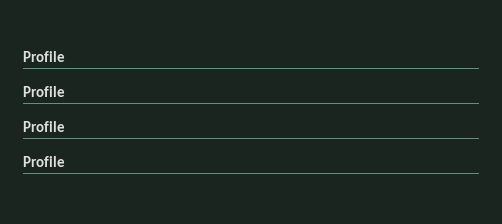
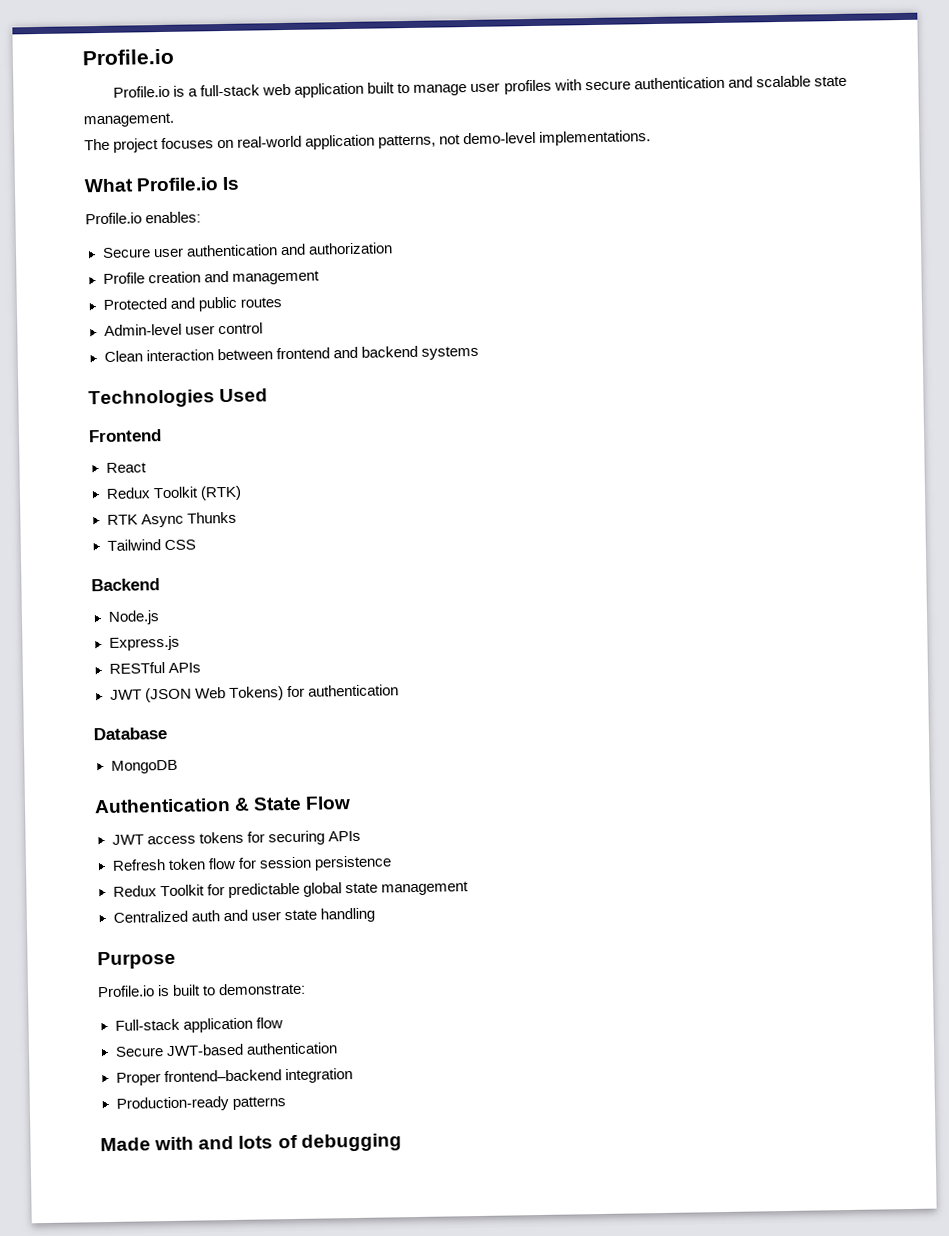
[23,51,65,62] [23,86,65,97] [23,121,65,132] [23,156,65,167] Profile // Profile // Profile // Profile -> [82,48,174,66] [113,75,847,98] [83,112,174,128] [84,130,652,153] [84,176,241,193] [85,211,202,225] [101,242,393,258] [102,270,320,285] [102,296,282,312] [103,322,263,336] [103,345,479,362] [88,388,269,409] [88,429,162,443] [105,462,147,473] [105,485,242,501] [106,511,237,528] [106,539,196,551] [91,578,160,592] [107,610,160,625] [108,635,180,651] [108,662,201,674] [109,684,399,703] [93,727,167,741] [110,759,178,774] [94,796,352,814] [111,830,361,846] [111,855,392,871] [112,881,469,899] [112,907,375,923] [97,950,176,970] [97,982,307,998] [114,1017,283,1033] [114,1042,338,1057] [115,1068,353,1086] [115,1096,286,1112] [100,1133,402,1152] Profile.io // Profile.io is a full-stack web application built to manage user profiles with secure authentication and scalable state management. // The project focuses on real-world application patterns, not demo-level implementations. // What Profile.io Is // Profile.io enables: // Secure user authentication and authorization // Profile creation and management // Protected and public routes // Admin-level user control // Clean interaction between frontend and backend systems // Technologies Used // Frontend // React // Redux Toolkit (RTK) // RTK Async Thunks // Tailwind CSS // Backend // Node.js // Express.js // RESTful APIs // JWT (JSON Web Tokens) for authentication // Database // MongoDB // Authentication & State Flow // JWT access tokens for securing APIs // Refresh token flow for session persistence // Redux Toolkit for predictable global state management // Centralized auth and user state handling // Purpose // Profile.io is built to demonstrate: // Full-stack application flow // Secure JWT-based authentication // Proper frontend–backend integration // Production-ready patterns // Made with and lots of debugging

